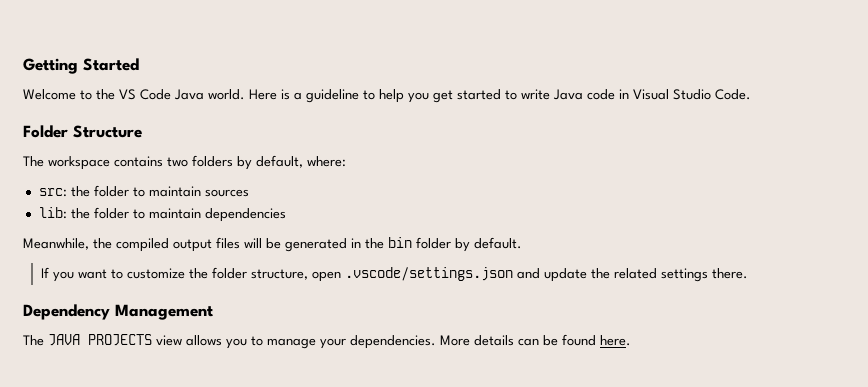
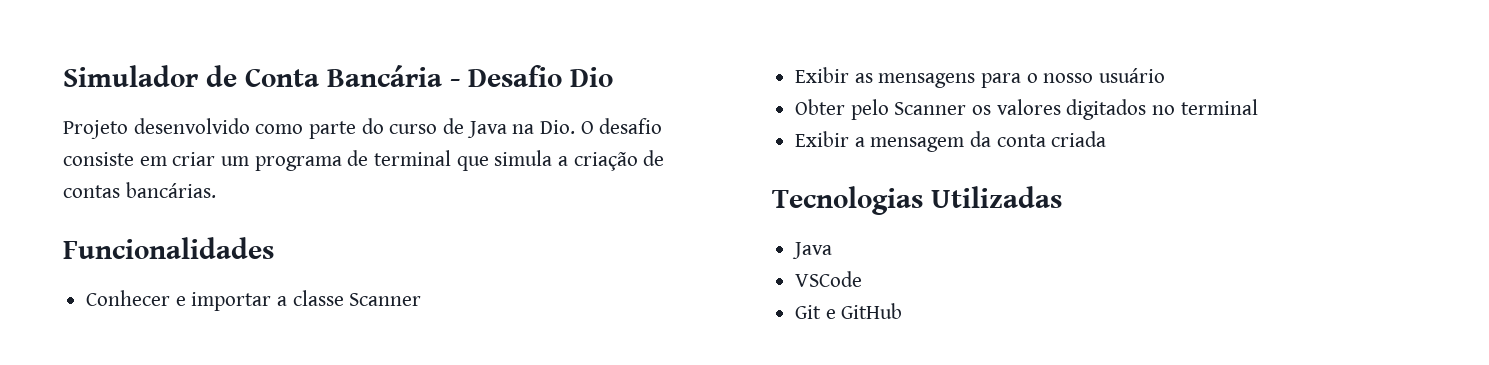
[23,58,139,74] [23,89,751,103] [23,125,142,138] [23,155,346,170] [38,185,249,197] [38,207,286,222] [23,237,522,252] [41,267,749,282] [23,304,213,320] [23,334,631,349] Getting Started // Welcome to the VS Code Java world. Here is a guideline to help you get started to write Java code in Visual Studio Code. // Folder Structure // The workspace contains two folders by default, where: // src: the folder to maintain sources // lib: the folder to maintain dependencies // Meanwhile, the compiled output files will be generated in the bin folder by default. // If you want to customize the folder structure, open .vscode/settings.json and update the related settings there. // Dependency Management // The JAVA PROJECTS view allows you to manage your dependencies. More details can be found here. -> [63,65,613,87] [63,118,663,139] [63,150,665,171] [63,182,216,198] [63,237,274,259] [86,290,422,311] [795,67,1166,88] [795,99,1258,120] [795,131,1107,152] [772,186,1062,215] [792,242,833,259] [795,271,863,287] [795,303,903,319] Simulador de Conta Bancária - Desafio Dio // Projeto desenvolvido como parte do curso de Java na Dio. O desafio consiste em criar um programa de terminal que simula a criação de contas bancárias. // Funcionalidades // Conhecer e importar a classe Scanner // Exibir as mensagens para o nosso usuário // Obter pelo Scanner os valores digitados no terminal // Exibir a mensagem da conta criada // Tecnologias Utilizadas // Java // VSCode // Git e GitHub

